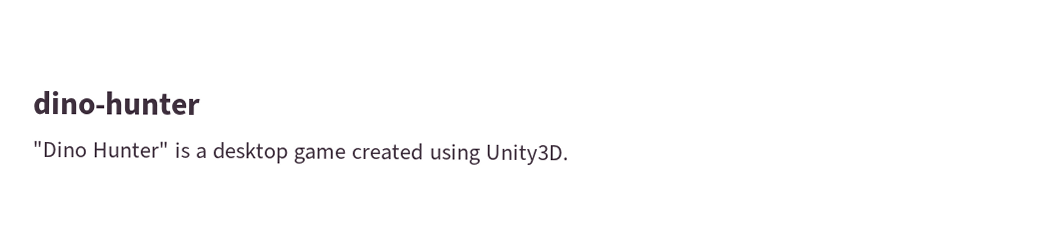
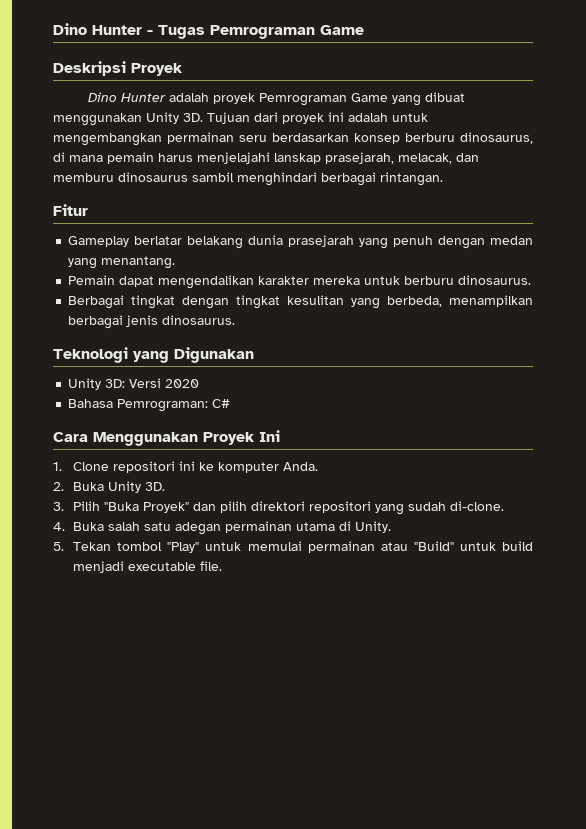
[33,90,201,116] [32,140,569,166] dino-hunter // "Dino Hunter" is a desktop game created using Unity3D. -> [53,23,364,39] [53,61,183,76] [88,92,466,106] [53,112,428,126] [53,132,533,146] [53,152,479,164] [53,172,443,186] [53,204,88,216] [68,235,533,249] [68,256,176,269] [68,275,532,289] [68,295,533,309] [68,315,236,329] [53,347,254,363] [68,378,200,390] [68,399,231,412] [53,430,280,446] [53,461,319,473] [53,481,166,493] [53,501,505,515] [53,521,392,535] [53,541,533,553] [73,561,223,573] Dino Hunter - Tugas Pemrograman Game // Deskripsi Proyek // Dino Hunter adalah proyek Pemrograman Game yang dibuat menggunakan Unity 3D. Tujuan dari proyek ini adalah untuk mengembangkan permainan seru berdasarkan konsep berburu dinosaurus, di mana pemain harus menjelajahi lanskap prasejarah, melacak, dan memburu dinosaurus sambil menghindari berbagai rintangan. // Fitur // Gameplay berlatar belakang dunia prasejarah yang penuh dengan medan yang menantang. // Pemain dapat mengendalikan karakter mereka untuk berburu dinosaurus. // Berbagai tingkat dengan tingkat kesulitan yang berbeda, menampilkan berbagai jenis dinosaurus. // Teknologi yang Digunakan // Unity 3D: Versi 2020 // Bahasa Pemrograman: C# // Cara Menggunakan Proyek Ini // 1. Clone repositori ini ke komputer Anda. // 2. Buka Unity 3D. // 3. Pilih "Buka Proyek" dan pilih direktori repositori yang sudah di-clone. // 4. Buka salah satu adegan permainan utama di Unity. // 5. Tekan tombol "Play" untuk memulai permainan atau "Build" untuk build menjadi executable file.

